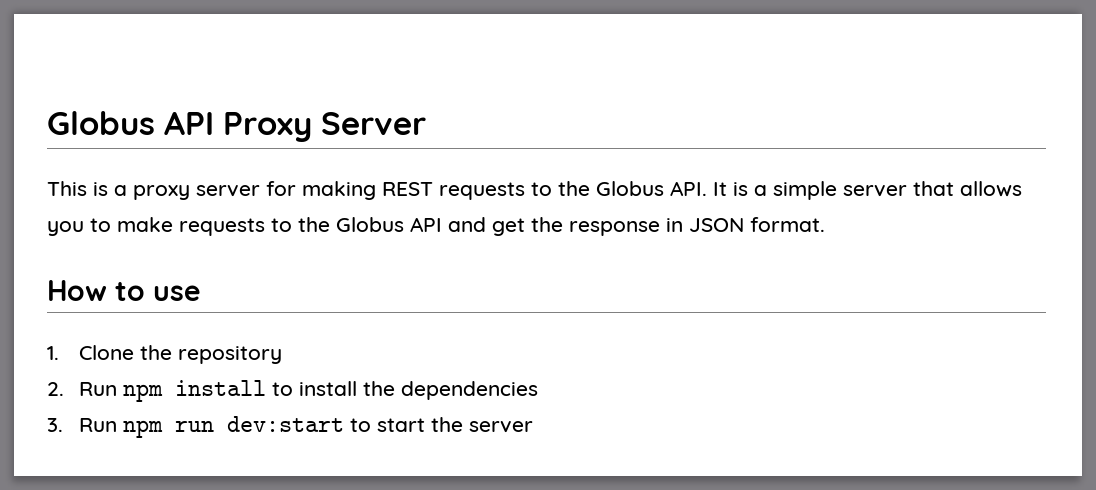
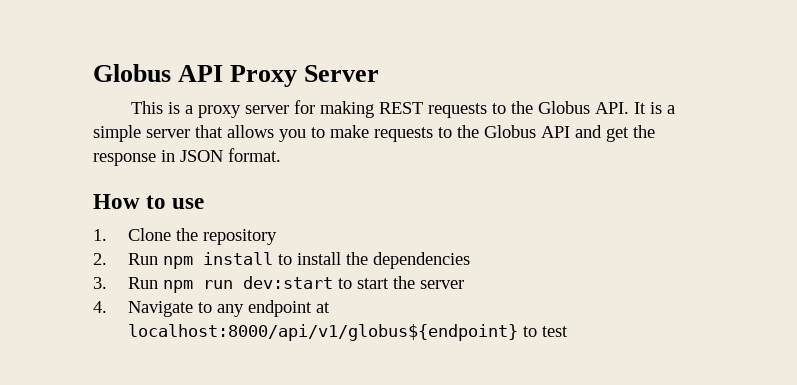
(534, 427) none -> [93,300,330,317] [127,324,568,341] // 4. Navigate to any endpoint at localhost:8000/api/v1/globus${endpoint} to test

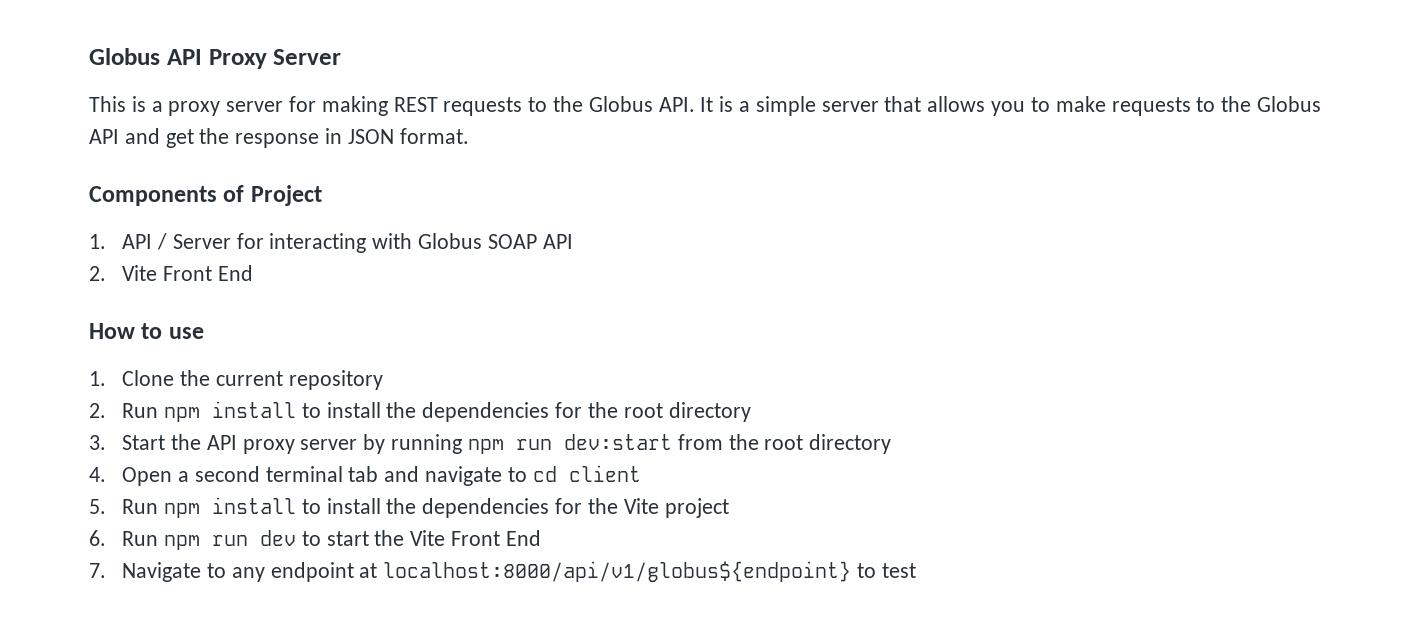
(281, 155) none -> [89,185,322,206] [89,233,573,253] [89,265,253,281] // Components of Project // 1. API / Server for interacting with Globus SOAP API // 2. Vite Front End
(198, 234) none -> [215,371,283,386] current
[93,277,107,289] // 3. -> [555,402,751,422] [89,434,892,454] [89,465,641,486] [89,497,729,518] [89,530,106,546] for the root directory // 3. Start the API proxy server by running npm run dev:start from the root directory // 4. Open a second terminal tab and navigate to cd client // 5. Run npm install to install the dependencies for the Vite project // 6.
[242,276,333,289] dev:start -> [260,530,297,546] dev
[419,280,464,289] [93,301,107,313] server // 4. -> [410,530,541,546] [89,563,106,578] Vite Front End // 7.

